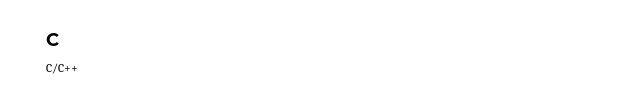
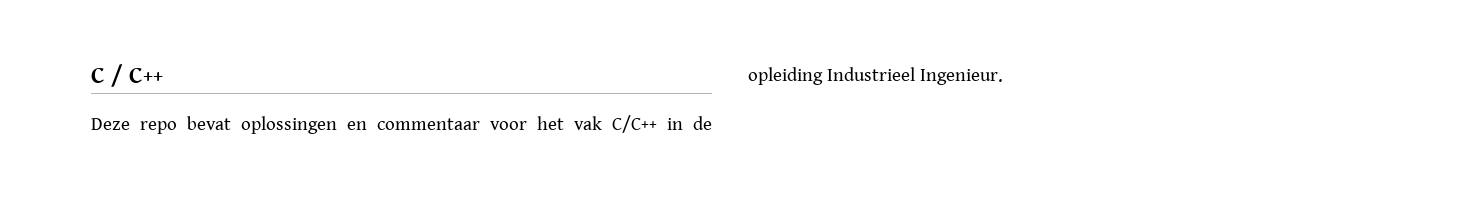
[46,63,78,74] // C/C++ -> [111,64,163,87] [91,115,712,134] [748,67,1003,85] / C++ // Deze repo bevat oplossingen en commentaar voor het vak C/C++ in de opleiding Industrieel Ingenieur.

